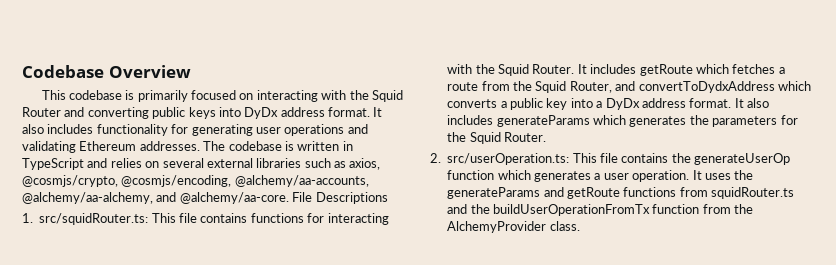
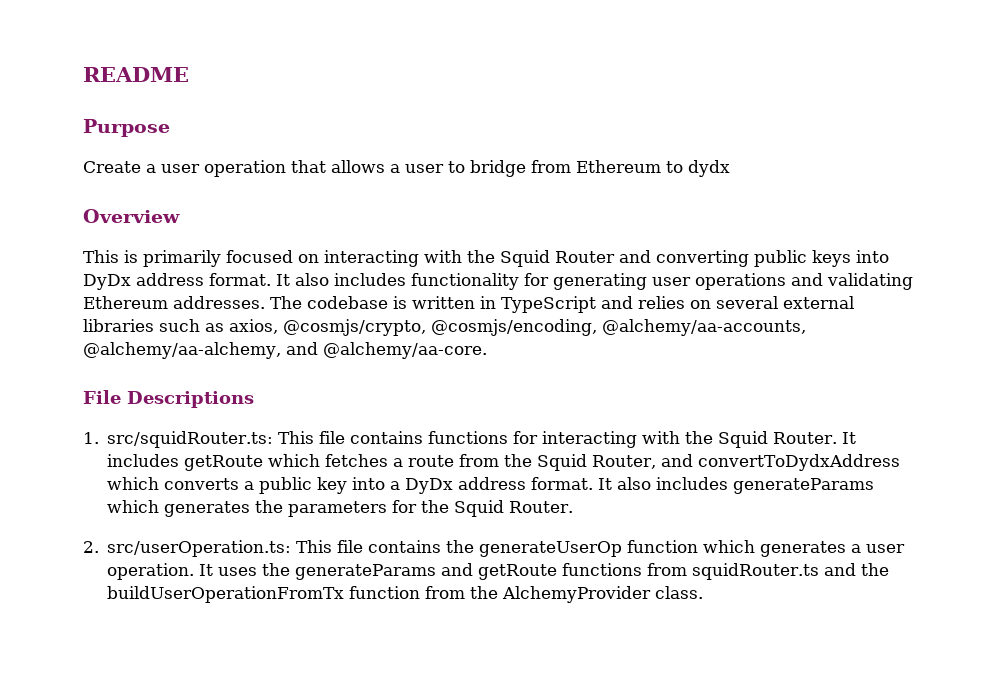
[22,65,104,78] Codebase -> [83,67,189,82] [83,119,170,137] [83,160,730,177] README // Purpose // Create a user operation that allows a user to bridge from Ethereum to dydx //
[68,90,122,100] codebase -> (119, 256) none
(289, 198) none -> (487, 350) //

